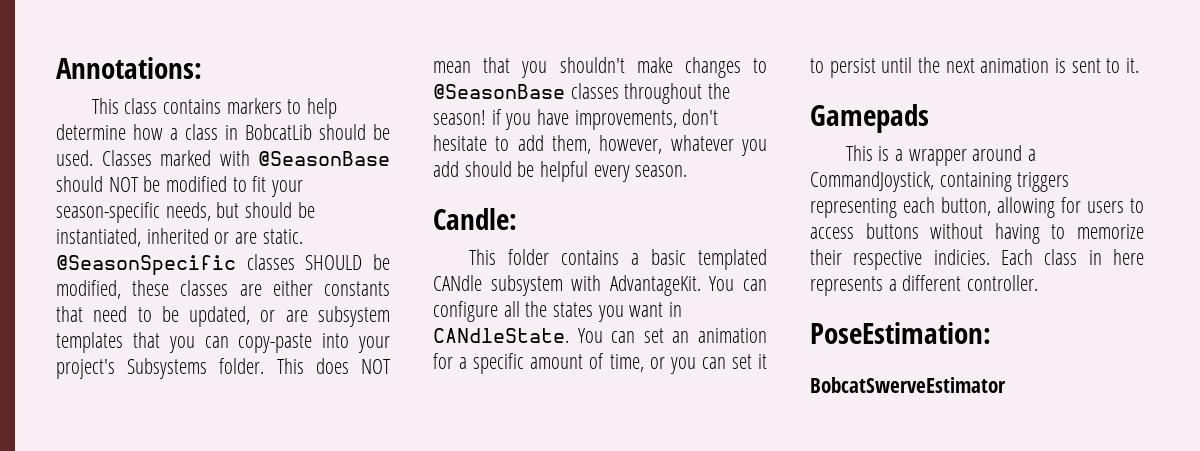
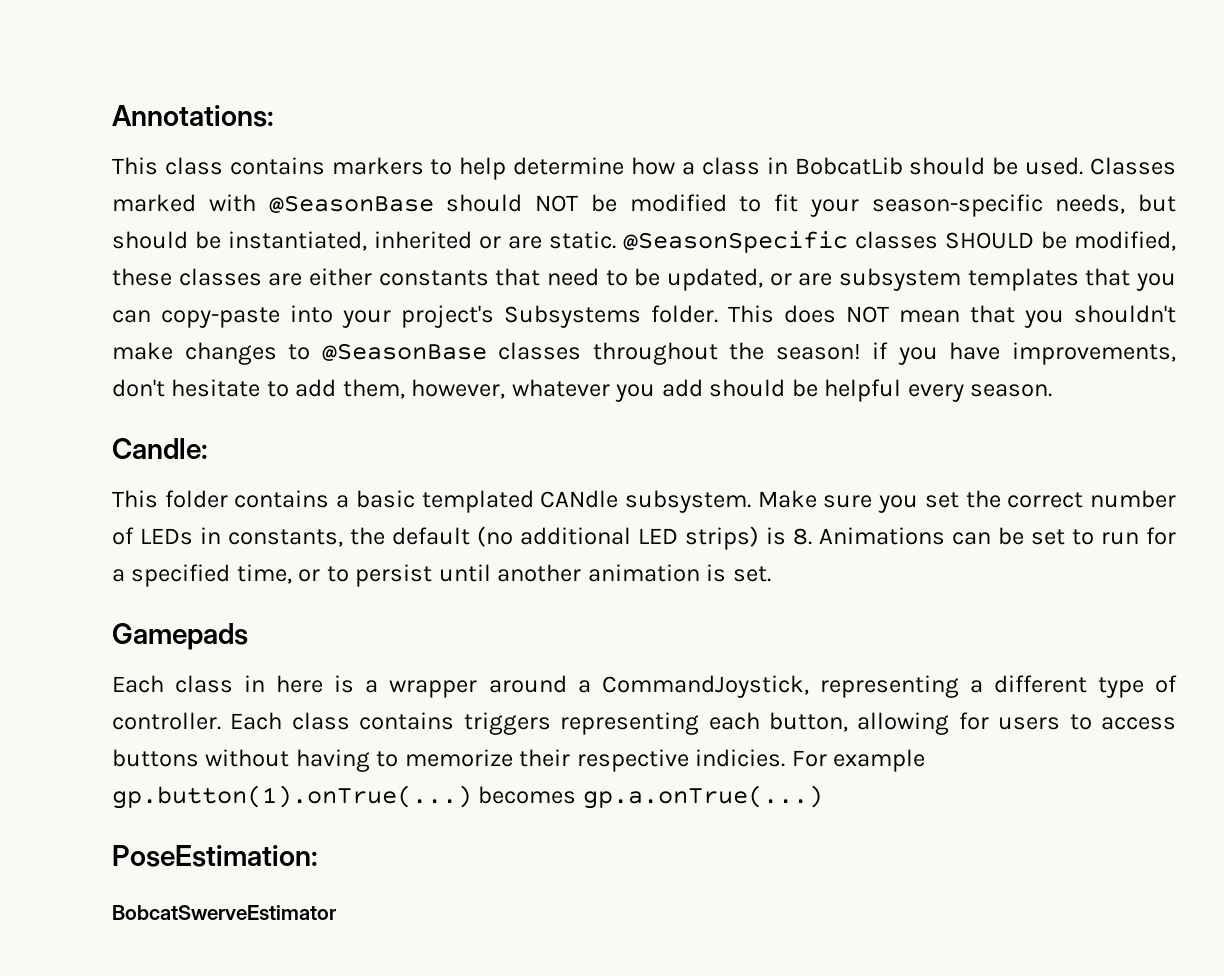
[490,275,767,296] [433,301,683,322] [433,328,767,343] [433,353,767,374] [810,57,1140,78] [810,104,929,133] [845,145,873,161] subsystem with AdvantageKit. You can configure all the states you want in CANdleState. You can set an animation for a specific amount of time, or you can set it to persist until the next animation is sent to it. // Gamepads // This -> [625,490,1176,513] [112,526,1176,550] [112,564,771,587] [112,623,248,650] [112,675,324,693] subsystem. Make sure you set the correct number of LEDs in constants, the default (no additional LED strips) is 8. Animations can be set to run for a specified time, or to persist until another animation is set. // Gamepads // Each class in here
[939,172,1012,192] containing -> [819,675,1177,698] [112,712,455,730] representing a different type of controller. Each class contains
[1001,249,1144,265] [810,275,1039,296] Each class in here represents a different controller. -> [791,749,926,772] [112,785,823,809] For example gp.button(1).onTrue(...) becomes gp.a.onTrue(...)

